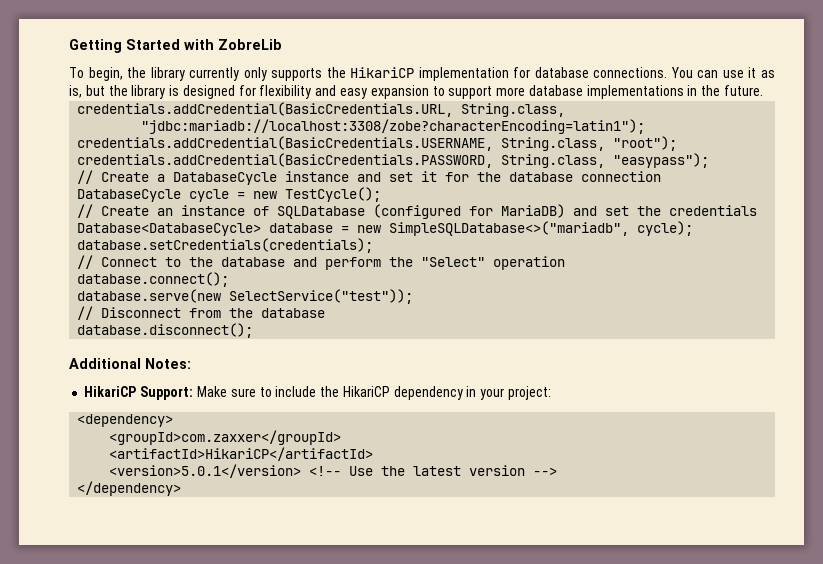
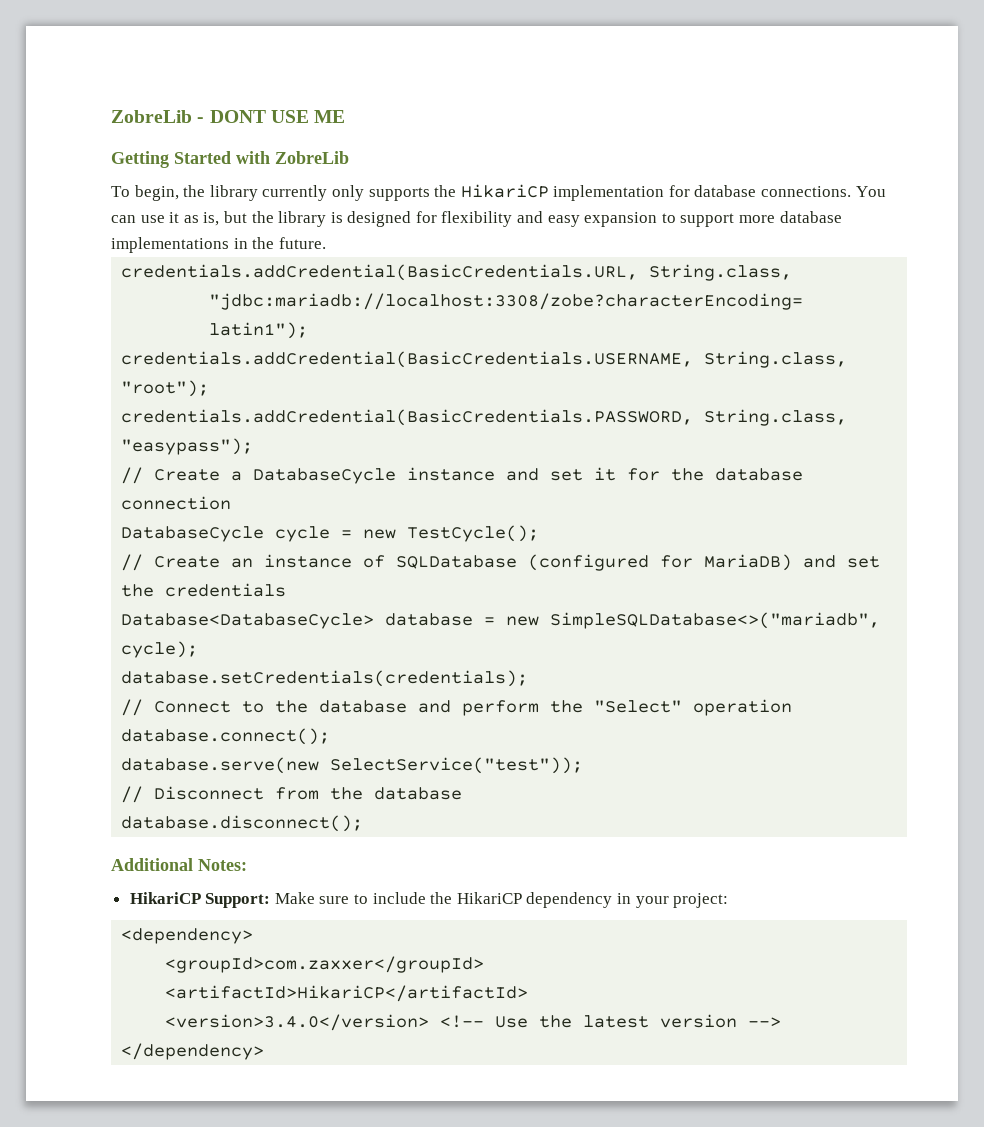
(69, 46) none -> [111,110,346,123] ZobreLib - DONT USE ME //
[109,464,302,478] <version>5.0.1</version> -> [165,1014,430,1031] <version>3.4.0</version>

